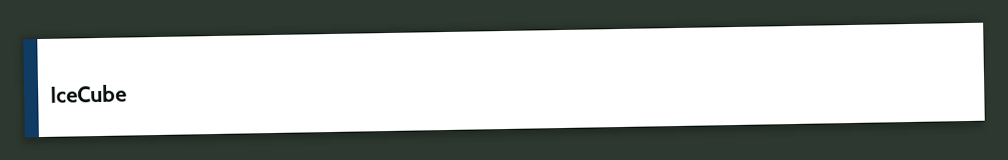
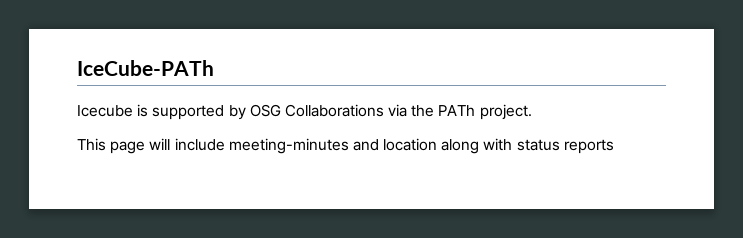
[50,84,127,103] IceCube -> [77,60,214,76] [77,104,532,120] [77,138,614,154] IceCube-PATh // Icecube is supported by OSG Collaborations via the PATh project. // This page will include meeting-minutes and location along with status reports

